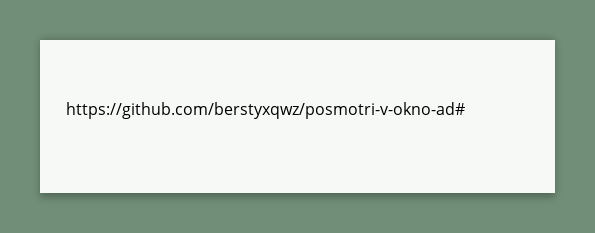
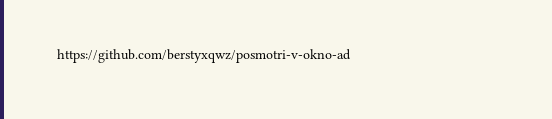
[66,102,465,119] https://github.com/berstyxqwz/posmotri-v-okno-ad# -> [57,49,351,63] https://github.com/berstyxqwz/posmotri-v-okno-ad

